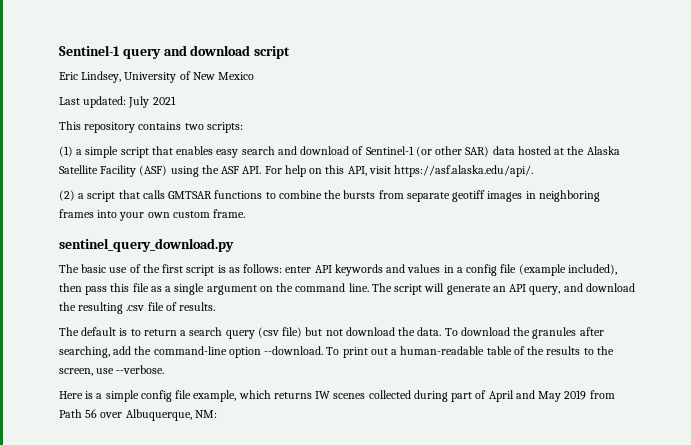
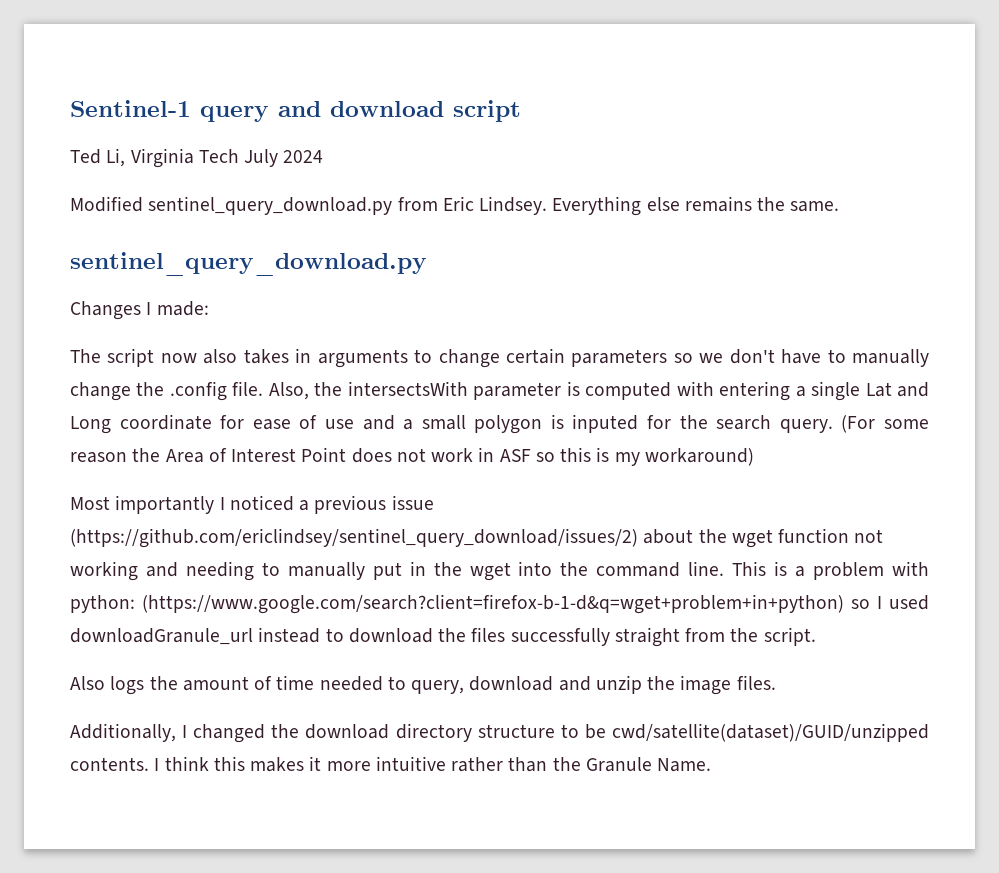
[59,71,255,83] [59,96,176,108] [59,121,243,133] [59,146,620,158] [59,165,534,177] [59,190,600,202] [59,209,246,221] [59,238,234,252] [59,264,617,276] [59,283,635,295] [59,302,216,314] [59,327,604,339] [59,346,614,358] [59,365,165,376] [59,390,615,402] [59,409,217,421] Eric Lindsey, University of New Mexico // Last updated: July 2021 // This repository contains two scripts: // (1) a simple script that enables easy search and download of Sentinel-1 (or other SAR) data hosted at the Alaska Satellite Facility (ASF) using the ASF API. For help on this API, visit https://asf.alaska.edu/api/. // (2) a script that calls GMTSAR functions to combine the bursts from separate geotiff images in neighboring frames into your own custom frame. // sentinel_query_download.py // The basic use of the first script is as follows: enter API keywords and values in a config file (example included), then pass this file as a single argument on the command line. The script will generate an API query, and download the resulting .csv file of results. // The default is to return a search query (csv file) but not download the data. To download the granules after searching, add the command-line option --download. To print out a human-readable table of the results to the screen, use --verbose. // Here is a simple config file example, which returns IW scenes collected during part of April and May 2019 from Path 56 over Albuquerque, NM: -> [70,148,324,168] [70,196,840,216] [70,252,427,276] [70,301,209,320] [70,348,929,368] [70,381,930,401] [70,414,930,434] [70,447,754,466] [70,495,434,514] [70,528,884,548] [70,561,930,581] [70,594,929,614] [70,627,816,647] [70,675,776,695] [70,723,929,743] [70,756,712,772] Ted Li, Virginia Tech July 2024 // Modified sentinel_query_download.py from Eric Lindsey. Everything else remains the same. // sentinel_query_download.py // Changes I made: // The script now also takes in arguments to change certain parameters so we don't have to manually change the .config file. Also, the intersectsWith parameter is computed with entering a single Lat and Long coordinate for ease of use and a small polygon is inputed for the search query. (For some reason the Area of Interest Point does not work in ASF so this is my workaround) // Most importantly I noticed a previous issue (https://github.com/ericlindsey/sentinel_query_download/issues/2) about the wget function not working and needing to manually put in the wget into the command line. This is a problem with python: (https://www.google.com/search?client=firefox-b-1-d&q=wget+problem+in+python) so I used downloadGranule_url instead to download the files successfully straight from the script. // Also logs the amount of time needed to query, download and unzip the image files. // Additionally, I changed the download directory structure to be cwd/satellite(dataset)/GUID/unzipped contents. I think this makes it more intuitive rather than the Granule Name.

